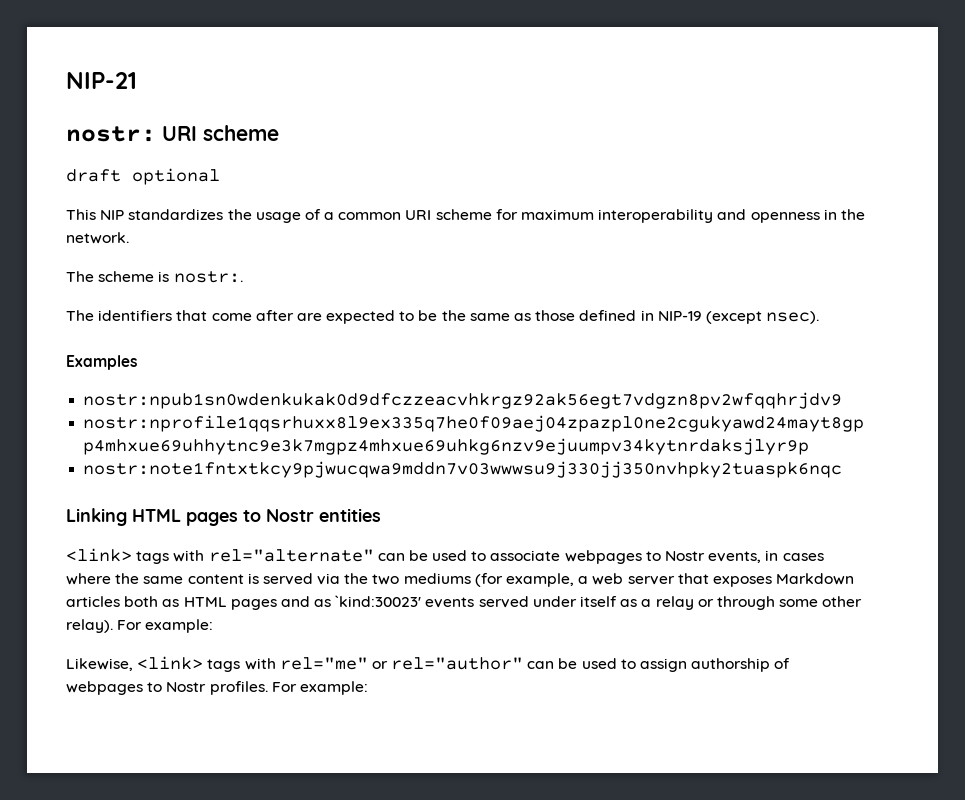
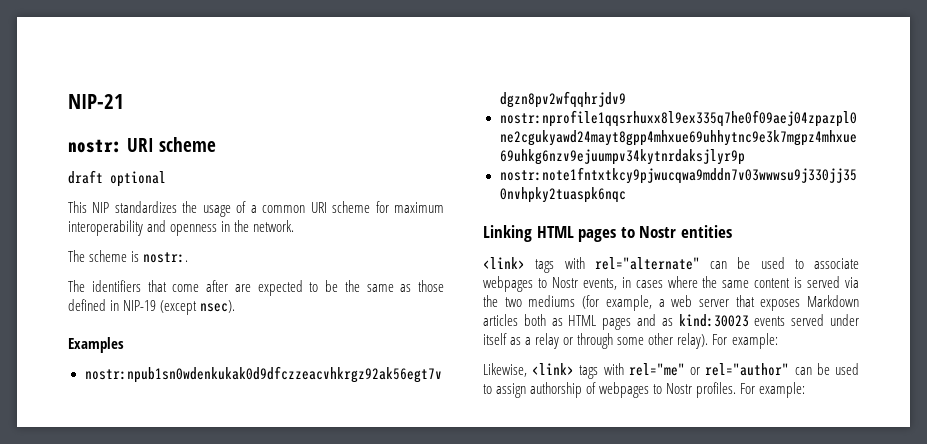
[335,595,422,607] `kind:30023' -> [678,314,749,327] kind:30023

